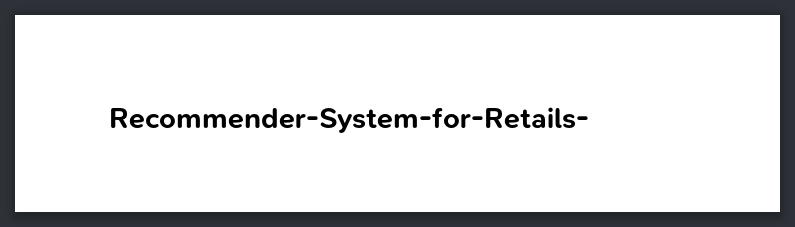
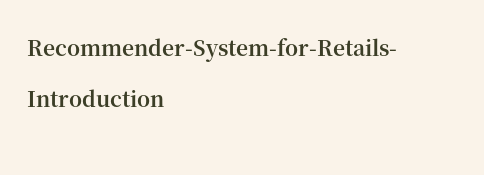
(589, 120) none -> [27,89,164,107] // Introduction

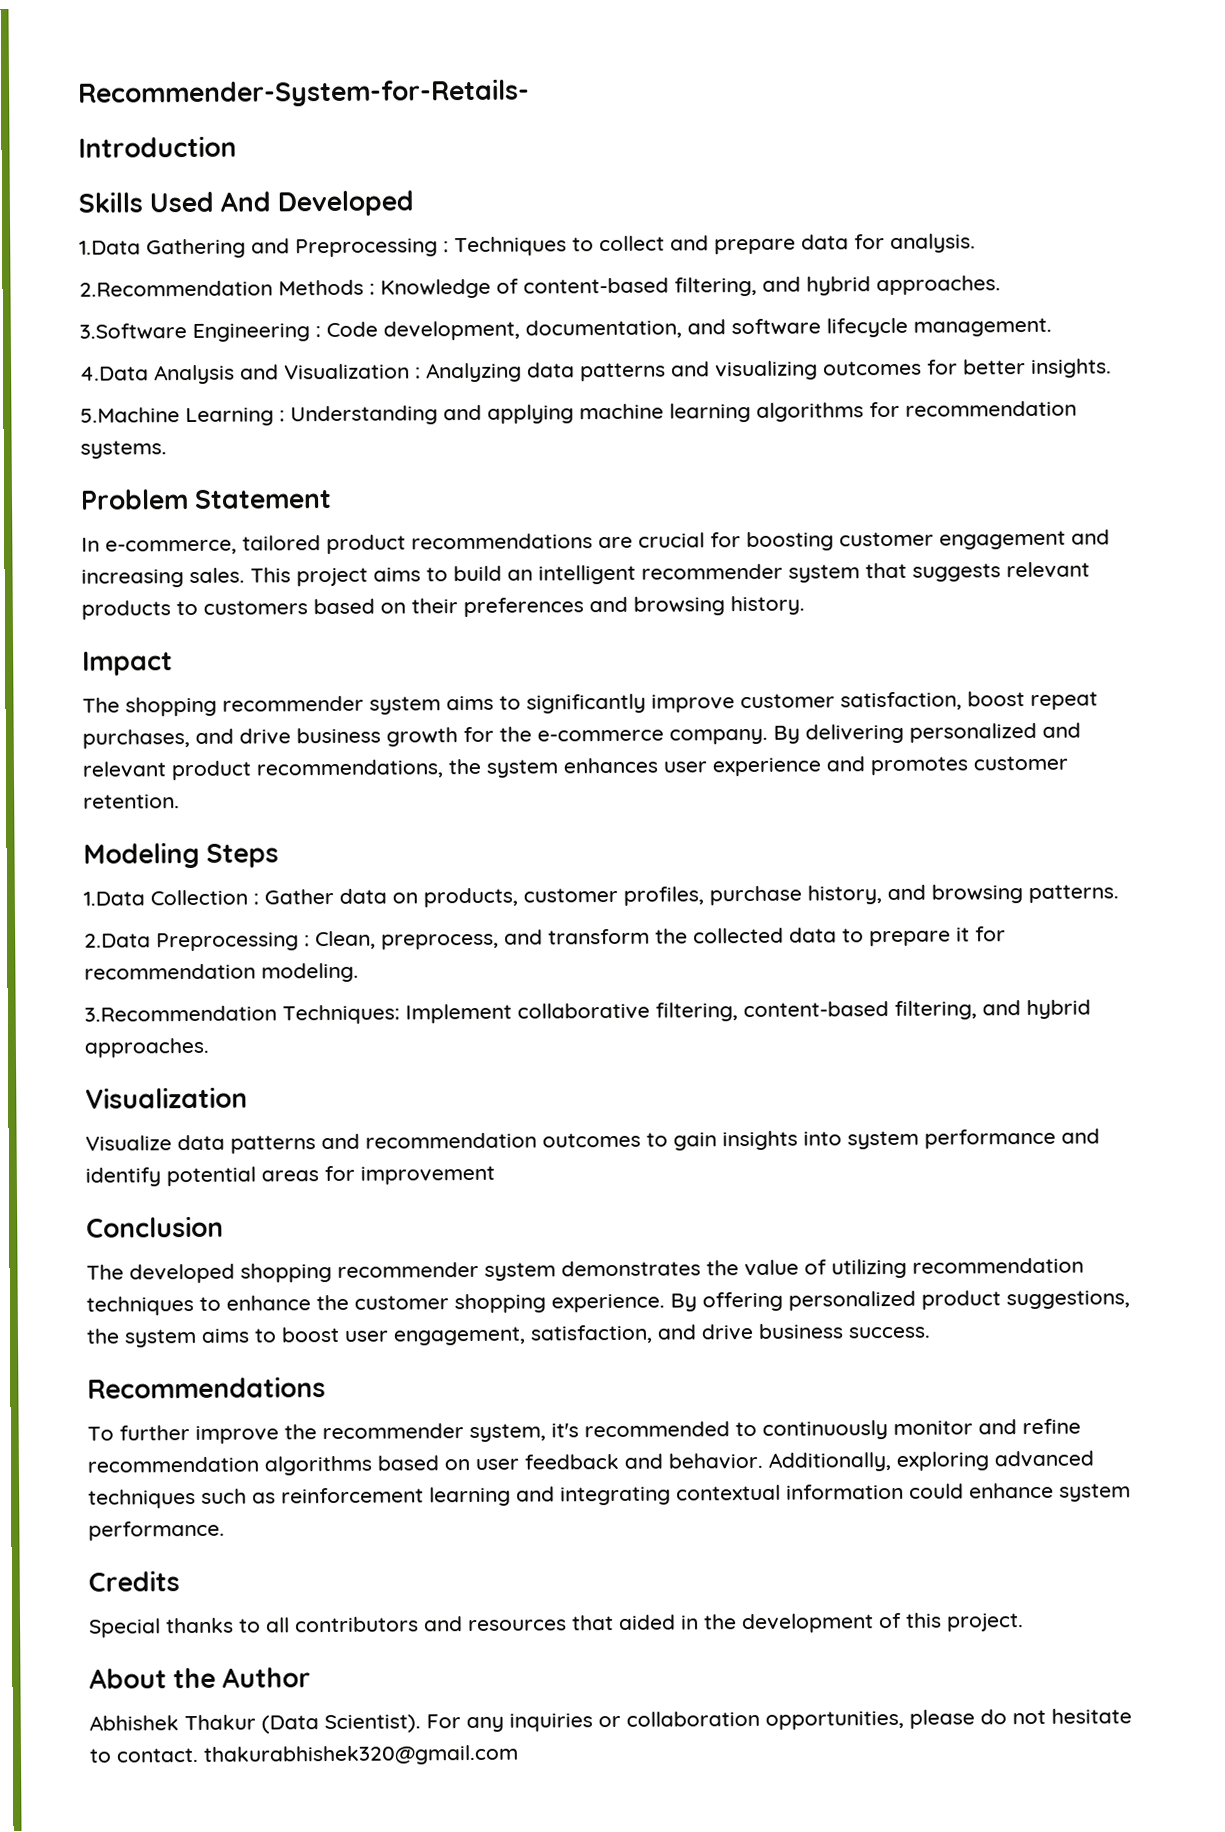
(164, 98) none -> [78,190,415,217] [79,233,976,259] [79,275,1001,299] [79,317,1052,342] [80,358,1112,385] [80,400,1077,427] [80,440,167,459] [80,488,333,510] [81,529,1110,555] [81,561,1090,588] [81,595,805,620] [82,651,173,676] [82,691,1098,717] [82,722,1081,749] [82,755,1068,781] [83,794,180,809] [83,841,280,869] [83,884,1119,908] [84,926,1006,952] [84,962,359,983] [84,999,1091,1025] [84,1037,209,1058] [85,1086,248,1109] [85,1128,1100,1154] [85,1165,495,1187] [86,1215,224,1238] [86,1257,1084,1284] [86,1290,1130,1316] [86,1323,931,1348] [87,1376,326,1399] [87,1418,1081,1444] [87,1450,1094,1476] [88,1482,1131,1509] [88,1520,225,1541] [88,1570,180,1592] [89,1612,1024,1638] [89,1667,312,1689] [89,1708,1132,1734] [89,1744,519,1766] // Skills Used And Developed // 1.Data Gathering and Preprocessing : Techniques to collect and prepare data for analysis. // 2.Recommendation Methods : Knowledge of content-based filtering, and hybrid approaches. // 3.Software Engineering : Code development, documentation, and software lifecycle management. // 4.Data Analysis and Visualization : Analyzing data patterns and visualizing outcomes for better insights. // 5.Machine Learning : Understanding and applying machine learning algorithms for recommendation systems. // Problem Statement // In e-commerce, tailored product recommendations are crucial for boosting customer engagement and increasing sales. This project aims to build an intelligent recommender system that suggests relevant products to customers based on their preferences and browsing history. // Impact // The shopping recommender system aims to significantly improve customer satisfaction, boost repeat purchases, and drive business growth for the e-commerce company. By delivering personalized and relevant product recommendations, the system enhances user experience and promotes customer retention. // Modeling Steps // 1.Data Collection : Gather data on products, customer profiles, purchase history, and browsing patterns. // 2.Data Preprocessing : Clean, preprocess, and transform the collected data to prepare it for recommendation modeling. // 3.Recommendation Techniques: Implement collaborative filtering, content-based filtering, and hybrid approaches. // Visualization // Visualize data patterns and recommendation outcomes to gain insights into system performance and identify potential areas for improvement // Conclusion // The developed shopping recommender system demonstrates the value of utilizing recommendation techniques to enhance the customer shopping experience. By offering personalized product suggestions, the system aims to boost user engagement, satisfaction, and drive business success. // Recommendations // To further improve the recommender system, it's recommended to continuously monitor and refine recommendation algorithms based on user feedback and behavior. Additionally, exploring advanced techniques such as reinforcement learning and integrating contextual information could enhance system performance. // Credits // Special thanks to all contributors and resources that aided in the development of this project. // About the Author // Abhishek Thakur (Data Scientist). For any inquiries or collaboration opportunities, please do not hesitate to contact. thakurabhishek320@gmail.com

